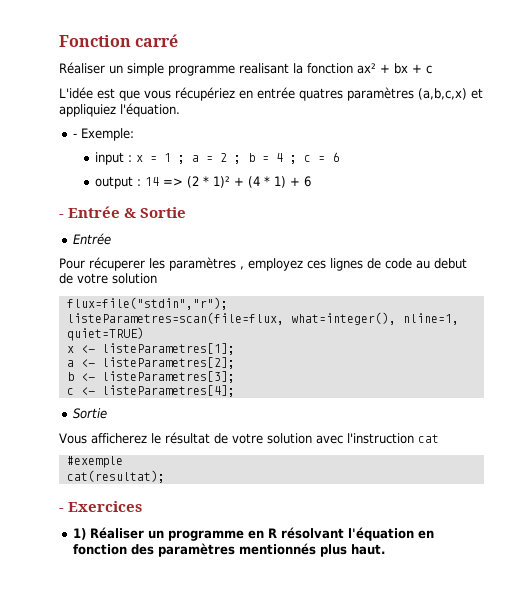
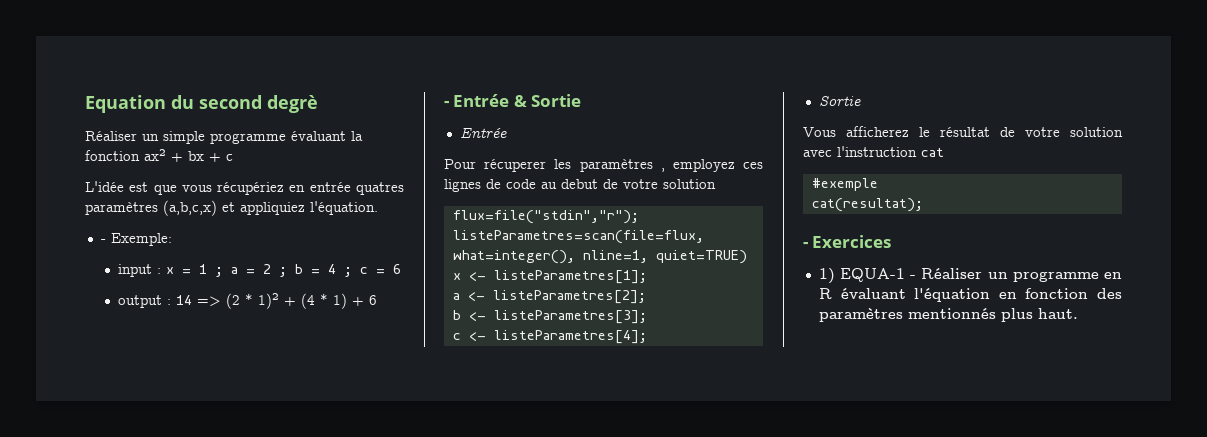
[59,34,179,47] Fonction carré -> [85,95,318,113] Equation du second degrè
[239,63,289,74] realisant -> [291,131,346,141] évaluant
(86, 534) none -> [840,268,917,282] EQUA-1 -
[280,527,344,539] résolvant -> [840,288,906,299] évaluant

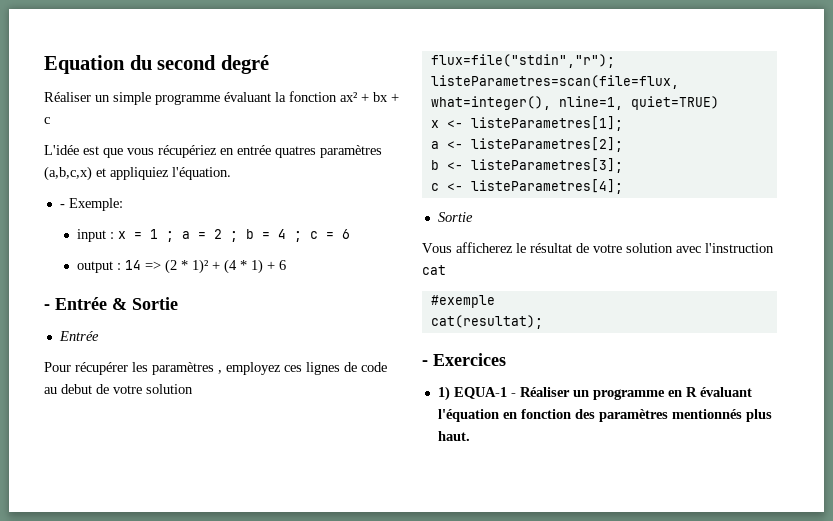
[267,95,318,113] degrè -> [220,55,269,74] degré
[484,159,547,172] récuperer -> [75,362,128,375] récupérer

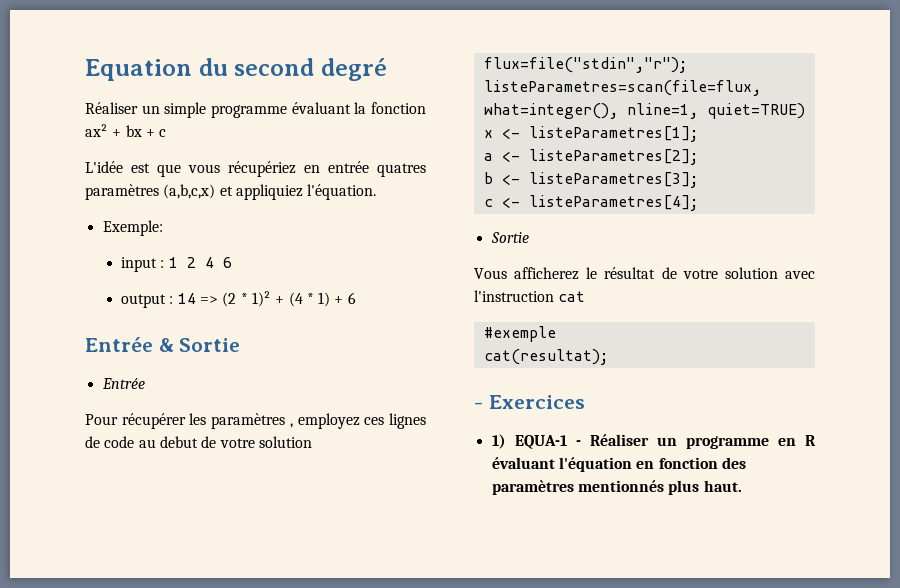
[59,204,65,208] - -> (377, 192) none
[118,229,335,242] x = 1 ; a = 2 ; b = 4 ; c = -> [168,257,214,268] 1 2 4
[44,304,50,310] - -> (356, 298) none

